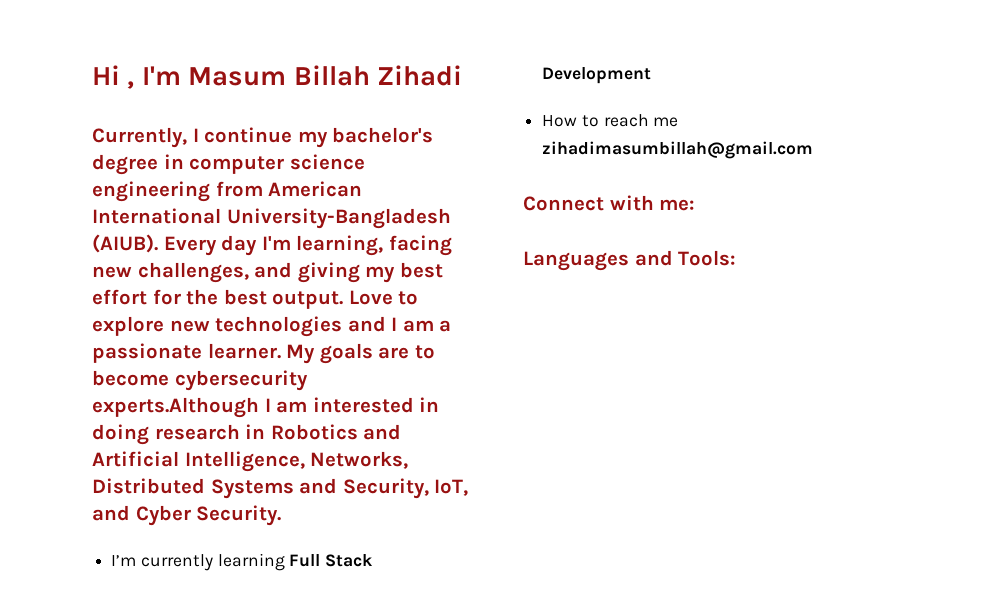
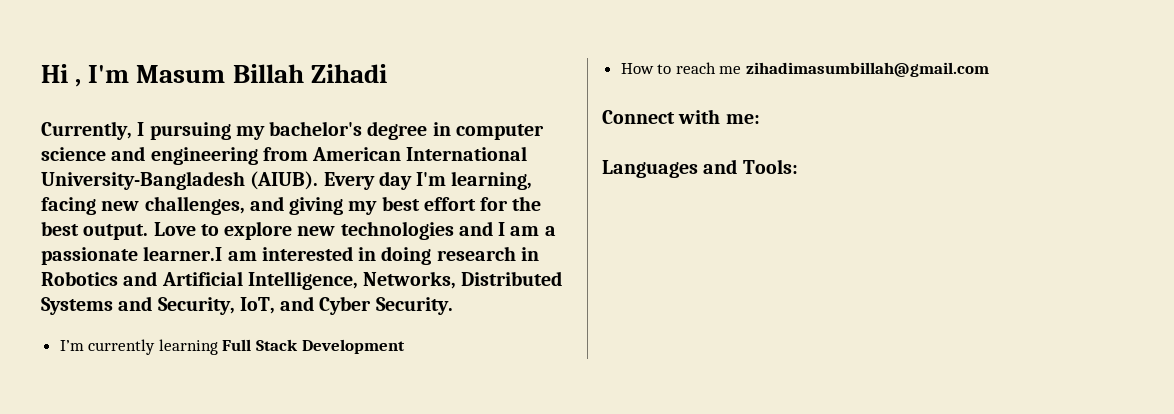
[204,127,293,143] continue -> [149,122,231,140] pursuing
(365, 162) none -> [111,146,146,161] and
[207,343,435,364] [92,370,308,391] [92,397,271,418] learner. My goals are to become cybersecurity experts.Although I -> [143,246,223,261] learner.I

